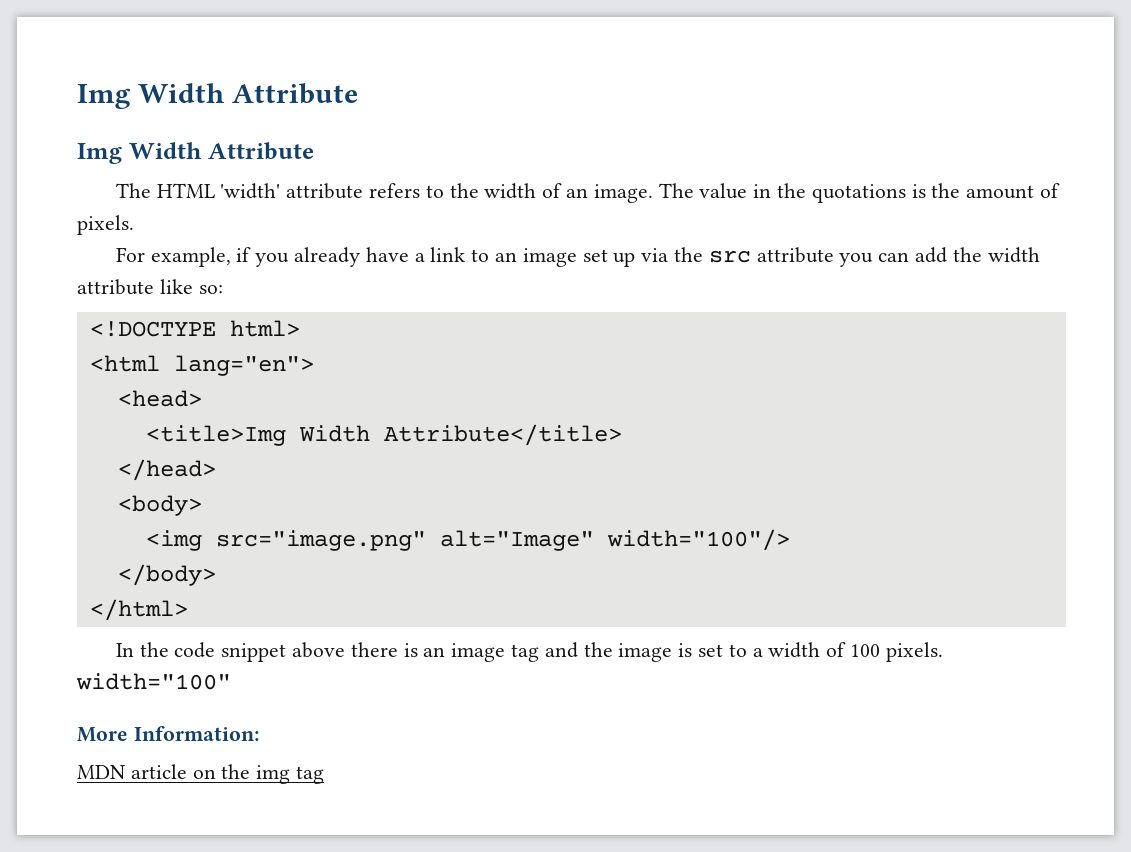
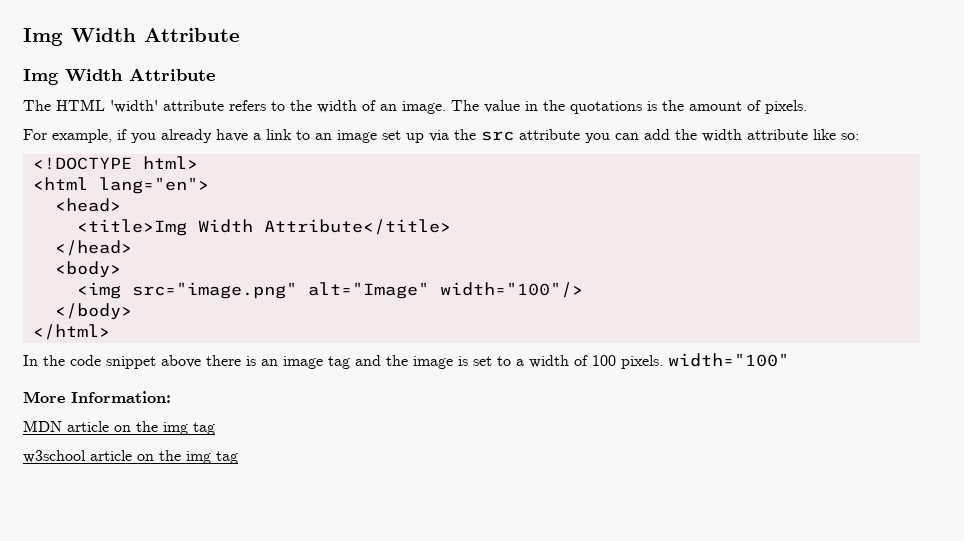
(325, 775) none -> [23,450,238,464] // w3school article on the img tag

